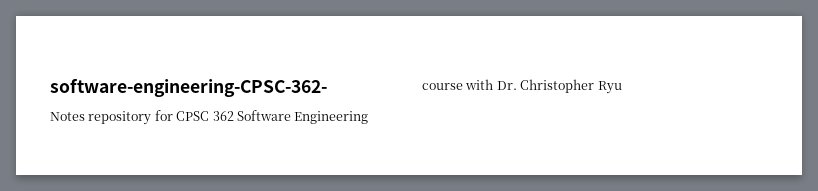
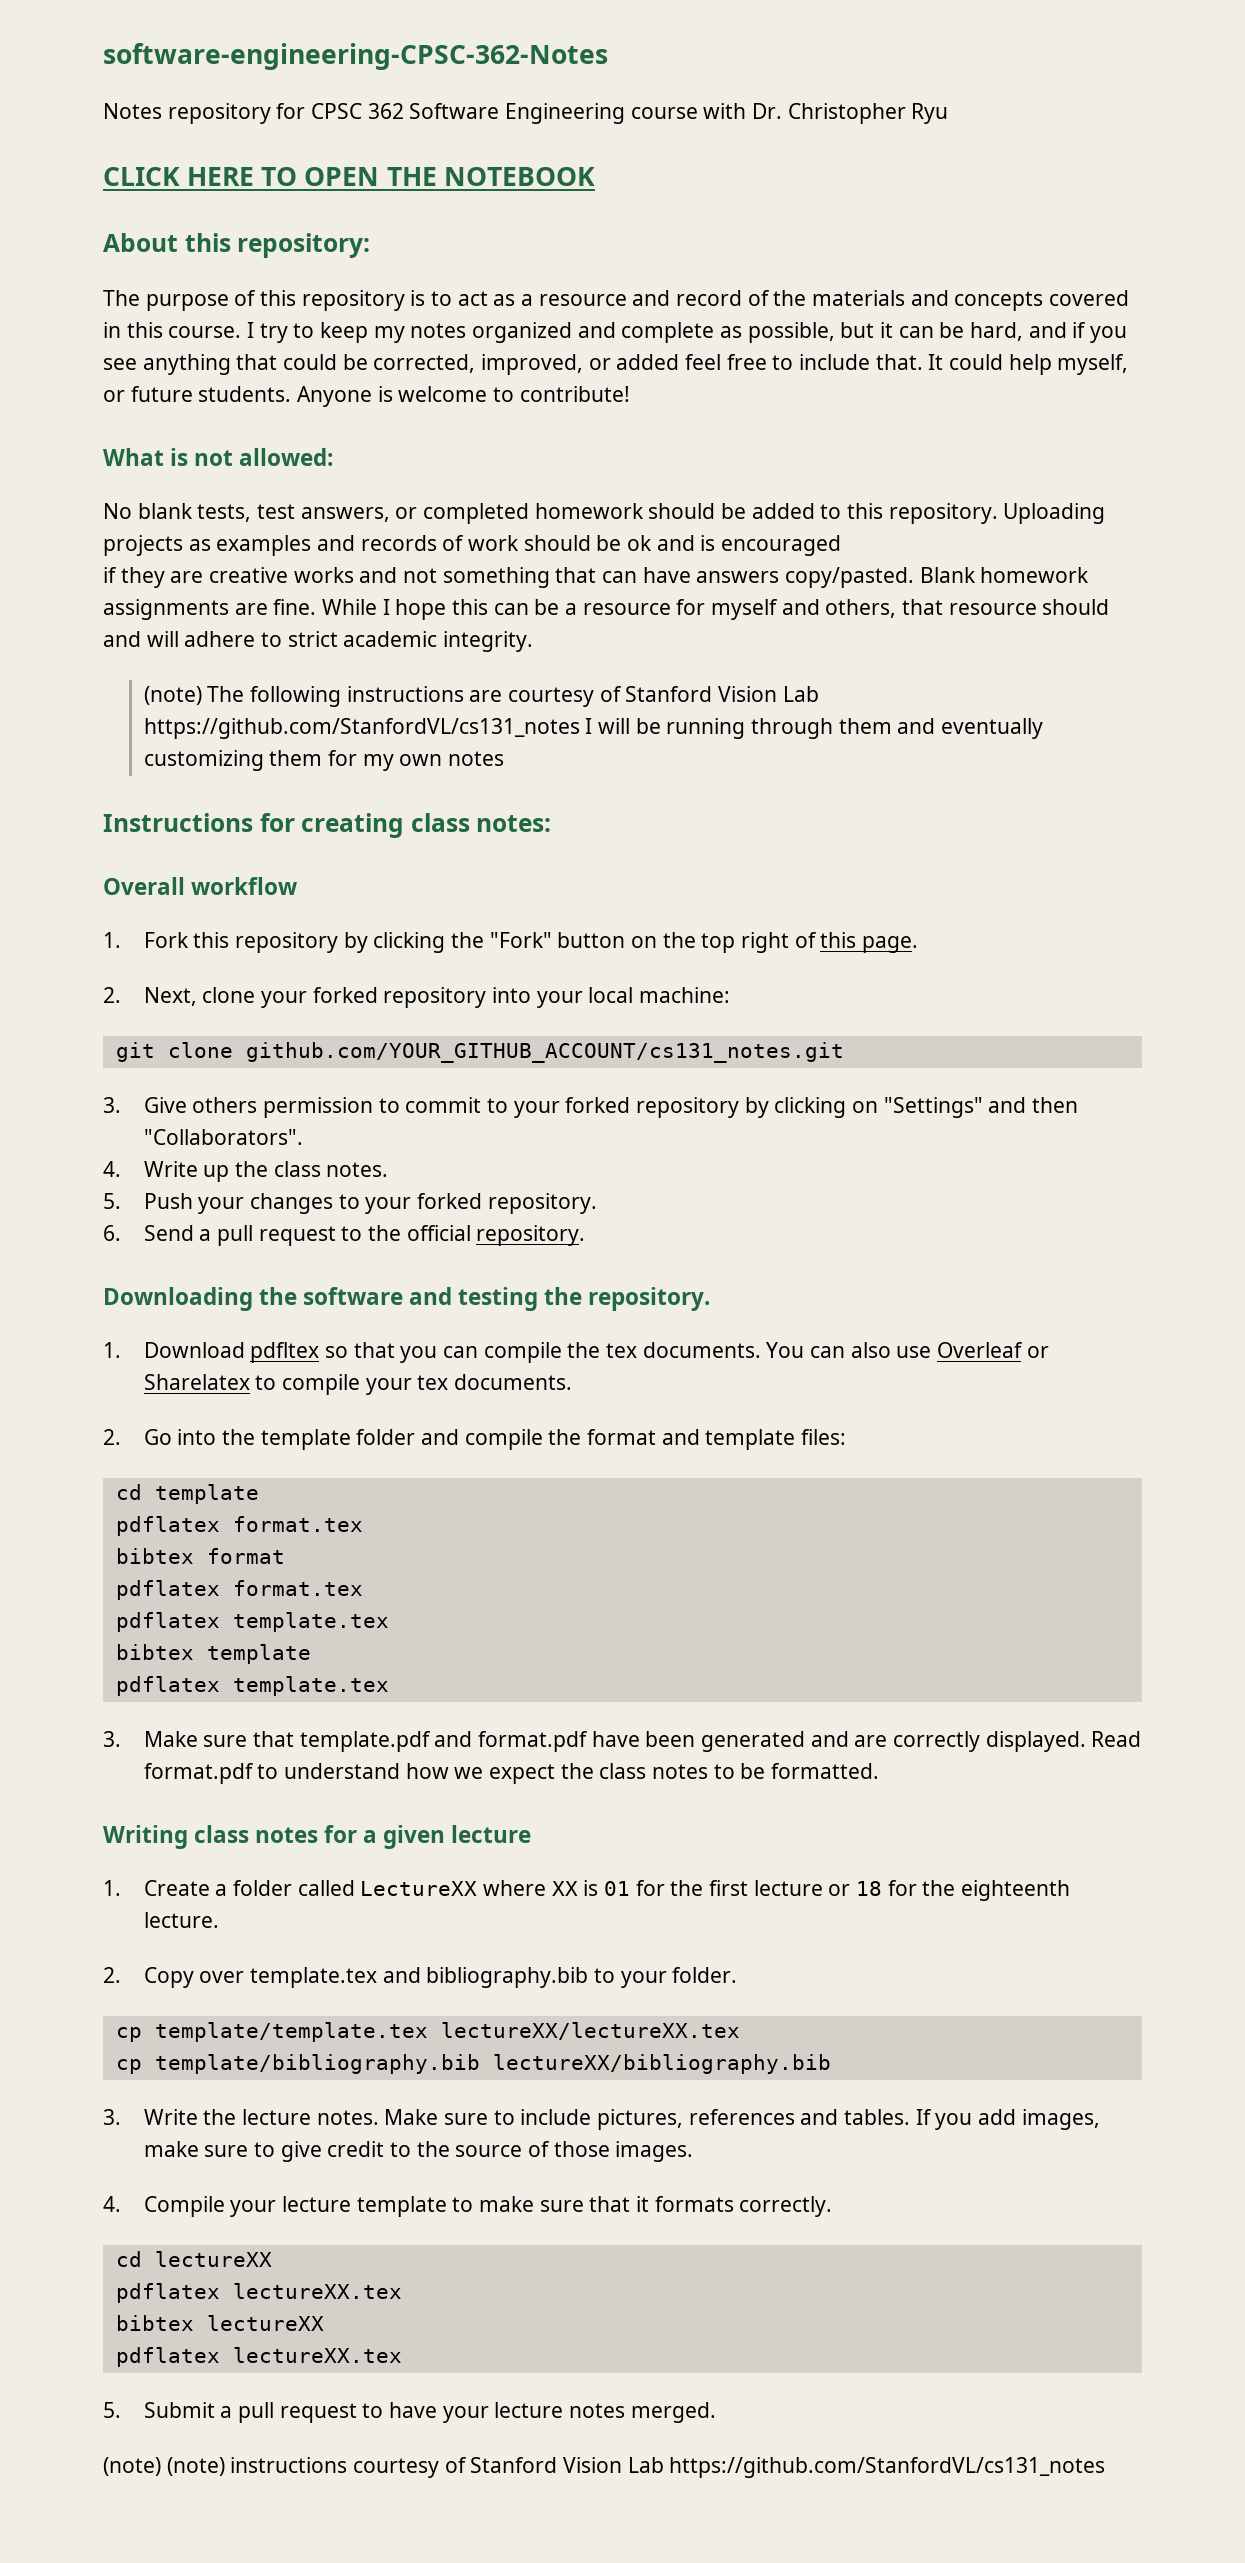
[50,78,327,97] software-engineering-CPSC-362- -> [103,43,608,70] software-engineering-CPSC-362-Notes
(622, 87) none -> [103,167,595,186] [103,233,371,258] [103,290,1130,311] [103,322,1128,343] [103,354,1129,375] [103,386,630,407] [103,448,334,466] [103,503,1106,524] [103,535,842,556] [103,567,1090,588] [103,599,1110,620] [103,631,534,652] [143,686,819,707] [143,718,1043,739] [143,750,504,771] [103,813,552,838] [103,877,299,895] [103,932,918,953] [103,987,730,1008] [115,1042,844,1063] [103,1097,1078,1118] [143,1129,303,1145] [103,1161,389,1182] [103,1193,597,1214] [103,1225,586,1246] [103,1287,711,1311] [103,1342,1049,1363] [143,1374,572,1395] [103,1429,846,1450] [115,1484,259,1504] [115,1516,363,1536] [115,1548,285,1564] [115,1580,363,1600] [115,1612,389,1632] [115,1644,311,1664] [115,1676,389,1696] [103,1731,1142,1752] [143,1763,879,1784] [103,1825,532,1849] [103,1880,1070,1901] [143,1912,219,1928] [103,1967,738,1988] [115,2022,740,2042] [115,2054,831,2074] [103,2109,1100,2130] [143,2141,694,2162] [103,2196,833,2217] [115,2251,272,2267] [115,2283,402,2303] [115,2315,324,2331] [115,2347,402,2367] [103,2402,716,2423] [103,2457,1106,2478] // CLICK HERE TO OPEN THE NOTEBOOK // About this repository: // The purpose of this repository is to act as a resource and record of the materials and concepts covered in this course. I try to keep my notes organized and complete as possible, but it can be hard, and if you see anything that could be corrected, improved, or added feel free to include that. It could help myself, or future students. Anyone is welcome to contribute! // What is not allowed: // No blank tests, test answers, or completed homework should be added to this repository. Uploading projects as examples and records of work should be ok and is encouraged // if they are creative works and not something that can have answers copy/pasted. Blank homework assignments are fine. While I hope this can be a resource for myself and others, that resource should and will adhere to strict academic integrity. // (note) The following instructions are courtesy of Stanford Vision Lab https://github.com/StanfordVL/cs131_notes I will be running through them and eventually customizing them for my own notes // Instructions for creating class notes: // Overall workflow // 1. Fork this repository by clicking the "Fork" button on the top right of this page. // 2. Next, clone your forked repository into your local machine: // git clone github.com/YOUR_GITHUB_ACCOUNT/cs131_notes.git // 3. Give others permission to commit to your forked repository by clicking on "Settings" and then "Collaborators". // 4. Write up the class notes. // 5. Push your changes to your forked repository. // 6. Send a pull request to the official repository. // Downloading the software and testing the repository. // 1. Download pdfltex so that you can compile the tex documents. You can also use Overleaf or Sharelatex to compile your tex documents. // 2. Go into the template folder and compile the format and template files: // cd template // pdflatex format.tex // bibtex format // pdflatex format.tex // pdflatex template.tex // bibtex template // pdflatex template.tex // 3. Make sure that template.pdf and format.pdf have been generated and are correctly displayed. Read format.pdf to understand how we expect the class notes to be formatted. // Writing class notes for a given lecture // 1. Create a folder called LectureXX where XX is 01 for the first lecture or 18 for the eighteenth lecture. // 2. Copy over template.tex and bibliography.bib to your folder. // cp template/template.tex lectureXX/lectureXX.tex // cp template/bibliography.bib lectureXX/bibliography.bib // 3. Write the lecture notes. Make sure to include pictures, references and tables. If you add images, make sure to give credit to the source of those images. // 4. Compile your lecture template to make sure that it formats correctly. // cd lectureXX // pdflatex lectureXX.tex // bibtex lectureXX // pdflatex lectureXX.tex // 5. Submit a pull request to have your lecture notes merged. // (note) (note) instructions courtesy of Stanford Vision Lab https://github.com/StanfordVL/cs131_notes

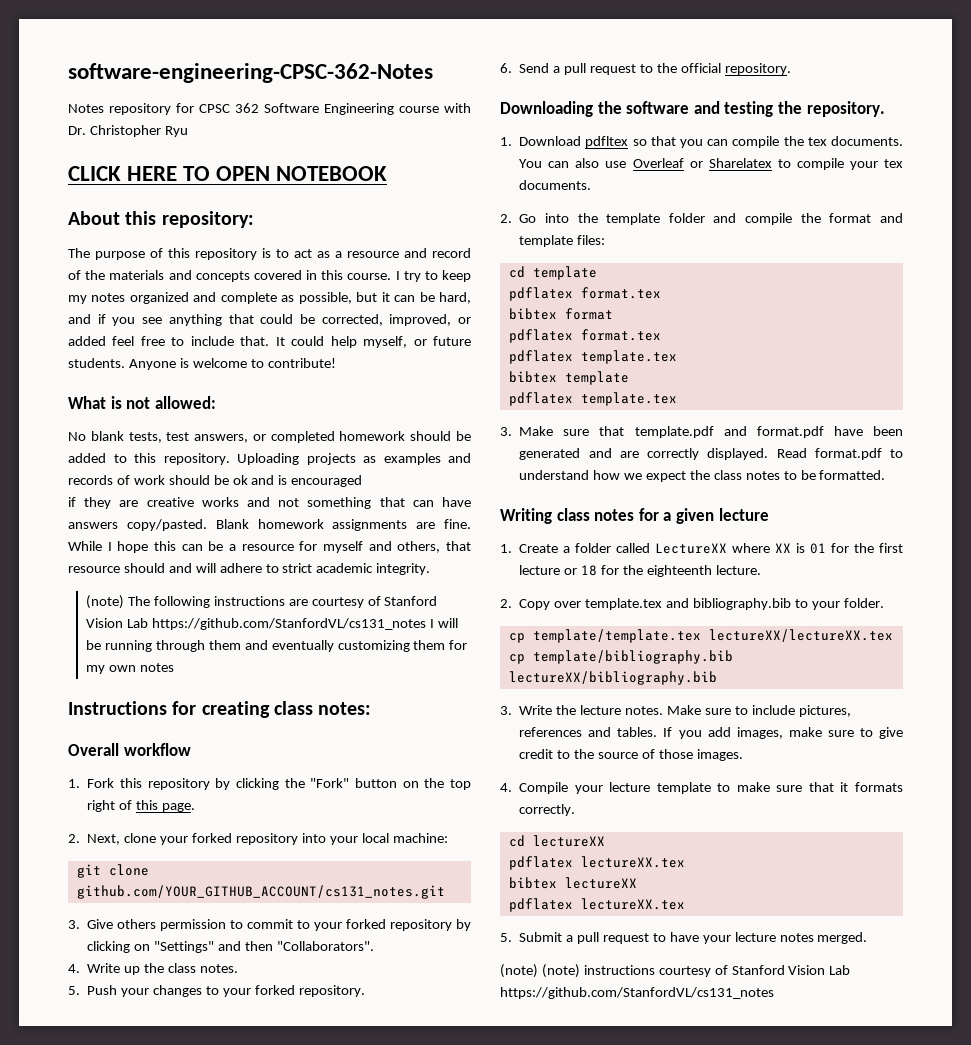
[386,167,437,186] THE -> (271, 173) none

